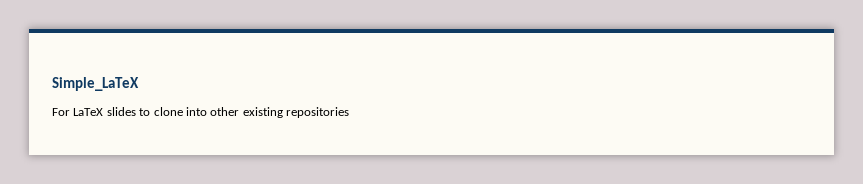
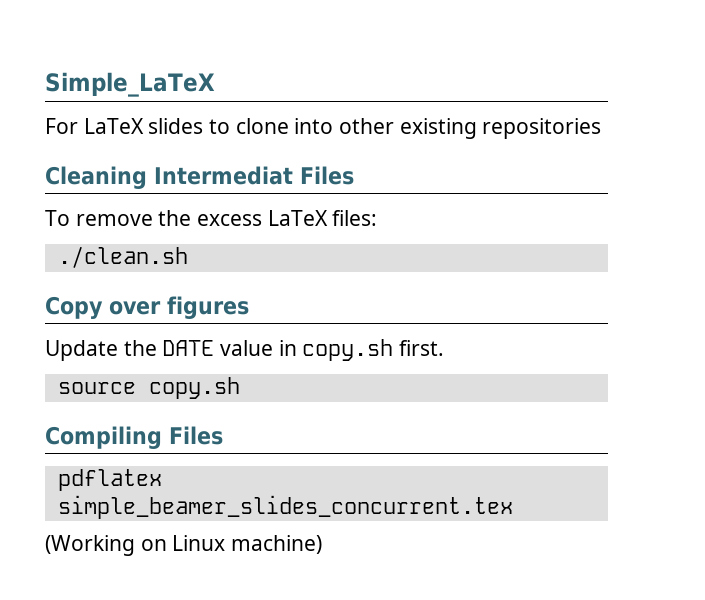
(349, 112) none -> [45,166,354,189] [45,210,378,226] [57,246,188,268] [45,296,249,319] [45,339,445,361] [57,377,240,399] [45,426,223,449] [57,469,162,491] [57,495,513,519] [45,535,323,556] // Cleaning Intermediat Files // To remove the excess LaTeX files: // ./clean.sh // Copy over figures // Update the DATE value in copy.sh first. // source copy.sh // Compiling Files // pdflatex simple_beamer_slides_concurrent.tex // (Working on Linux machine)

